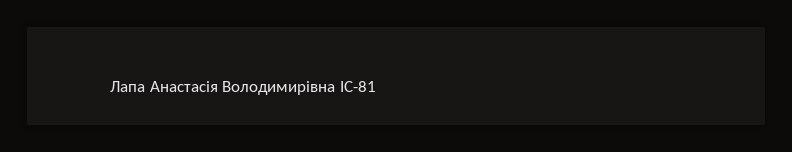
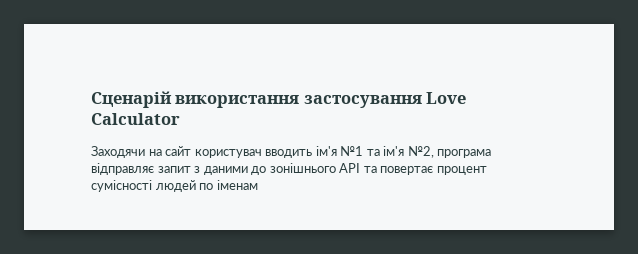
[110,81,376,95] Лапа Анастасія Володимирівна ІС-81 -> [91,91,467,108] [91,113,180,125] [91,146,492,158] [91,163,487,175] [91,180,258,192] Сценарій використання застосування Love Calculator // Заходячи на сайт користувач вводить ім'я №1 та ім'я №2, програма відправляє запит з даними до зонішнього API та повертає процент сумісності людей по іменам

